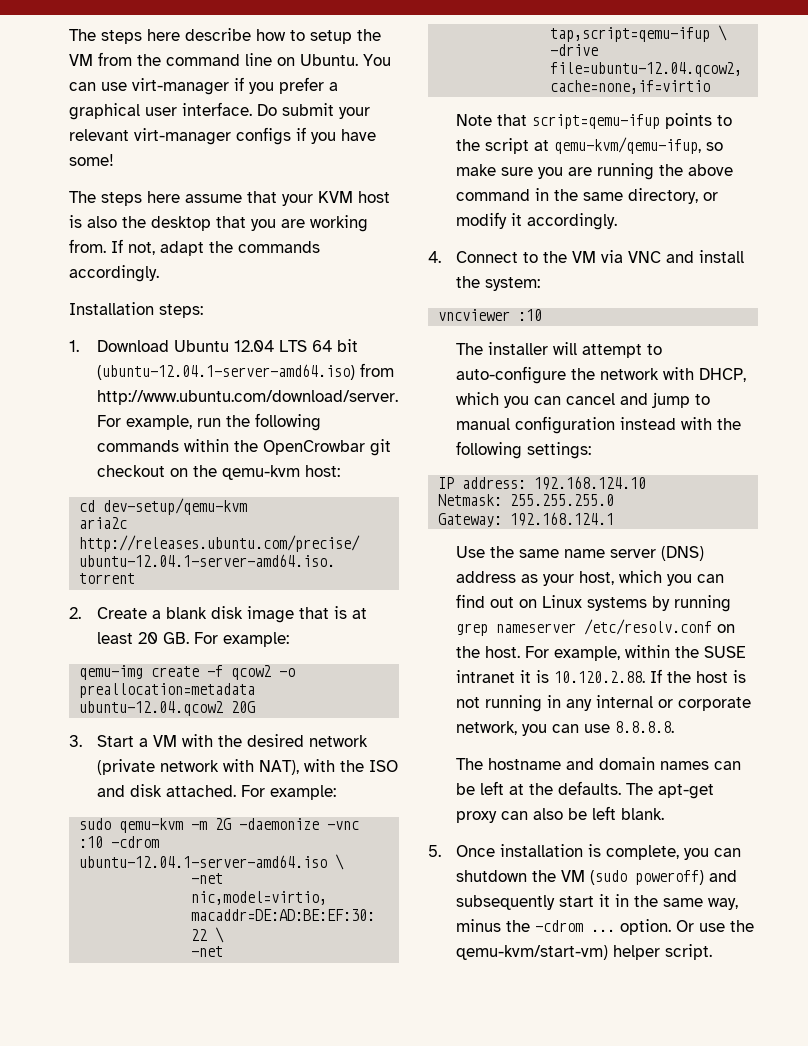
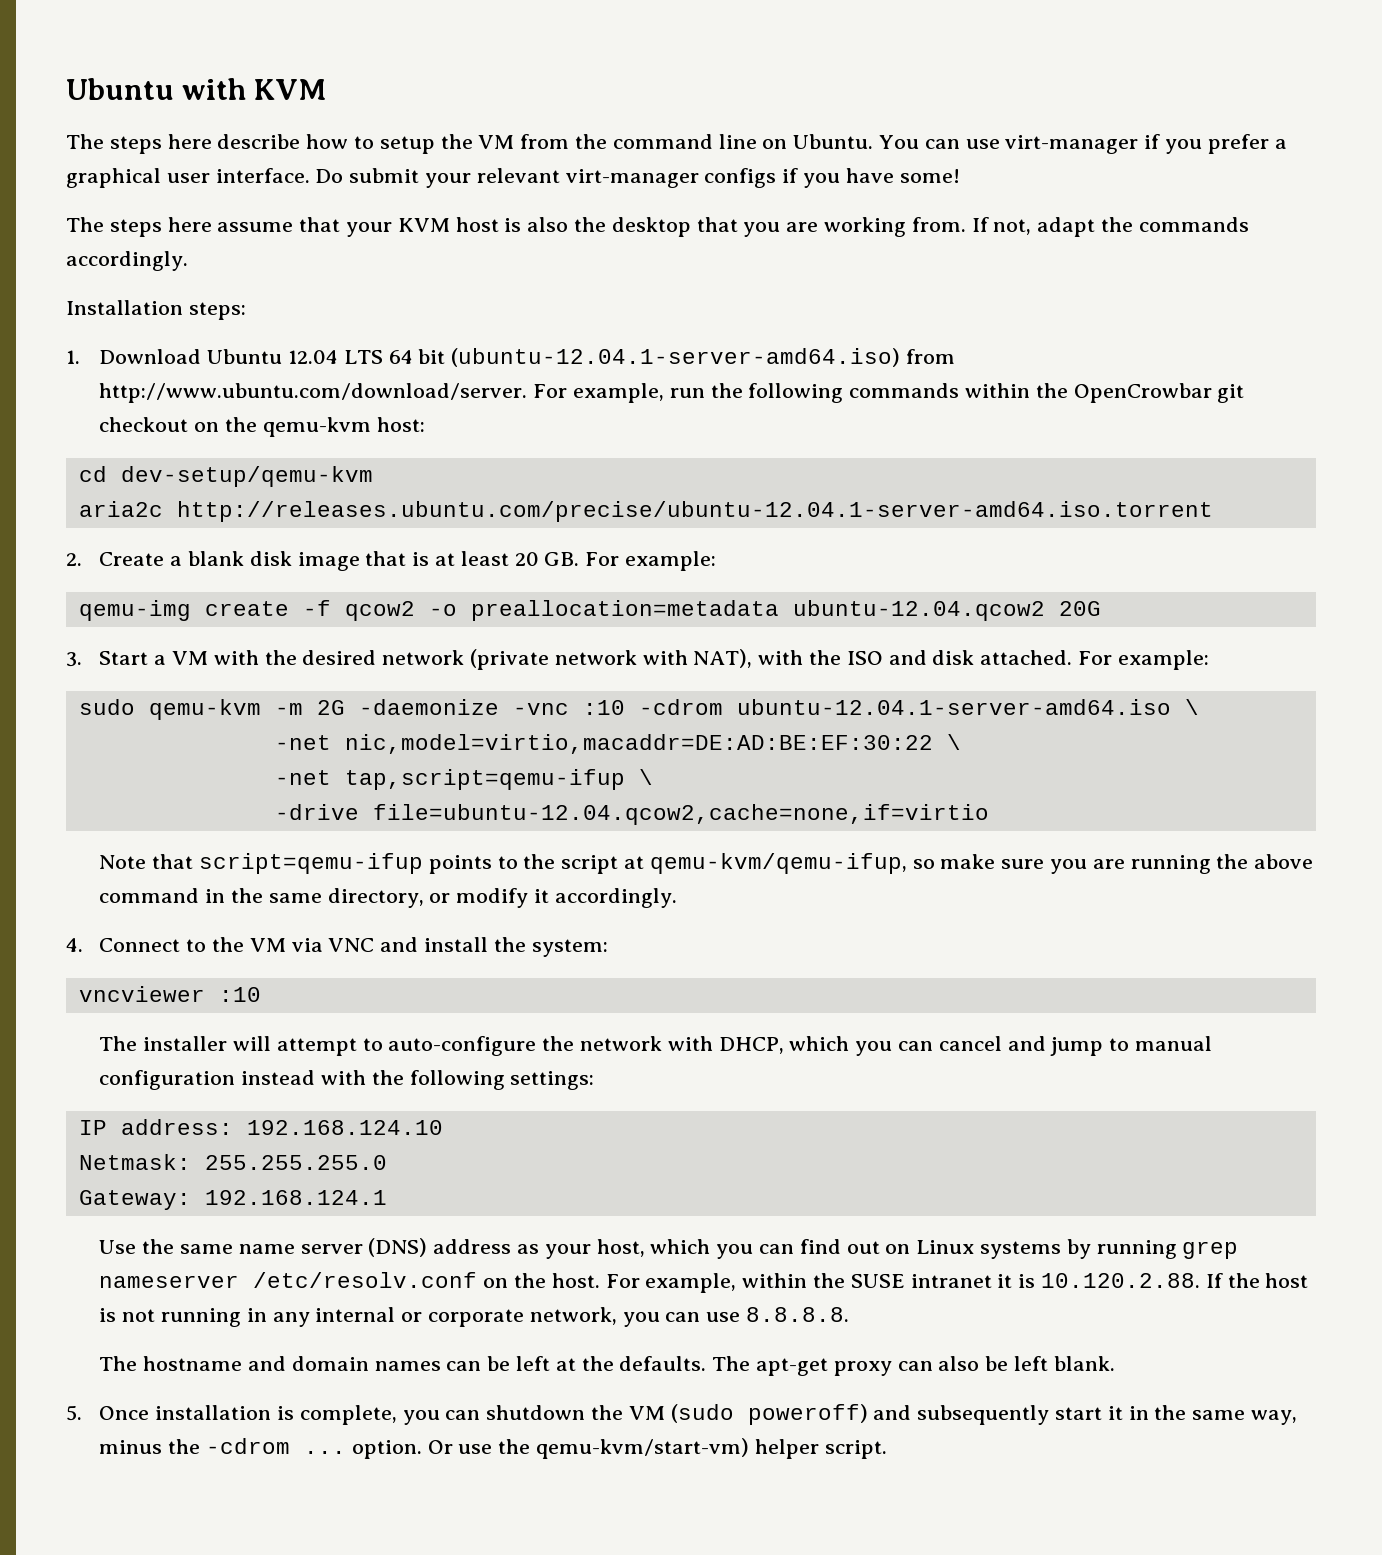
(69, 35) none -> [66,78,328,100] Ubuntu with KVM //

